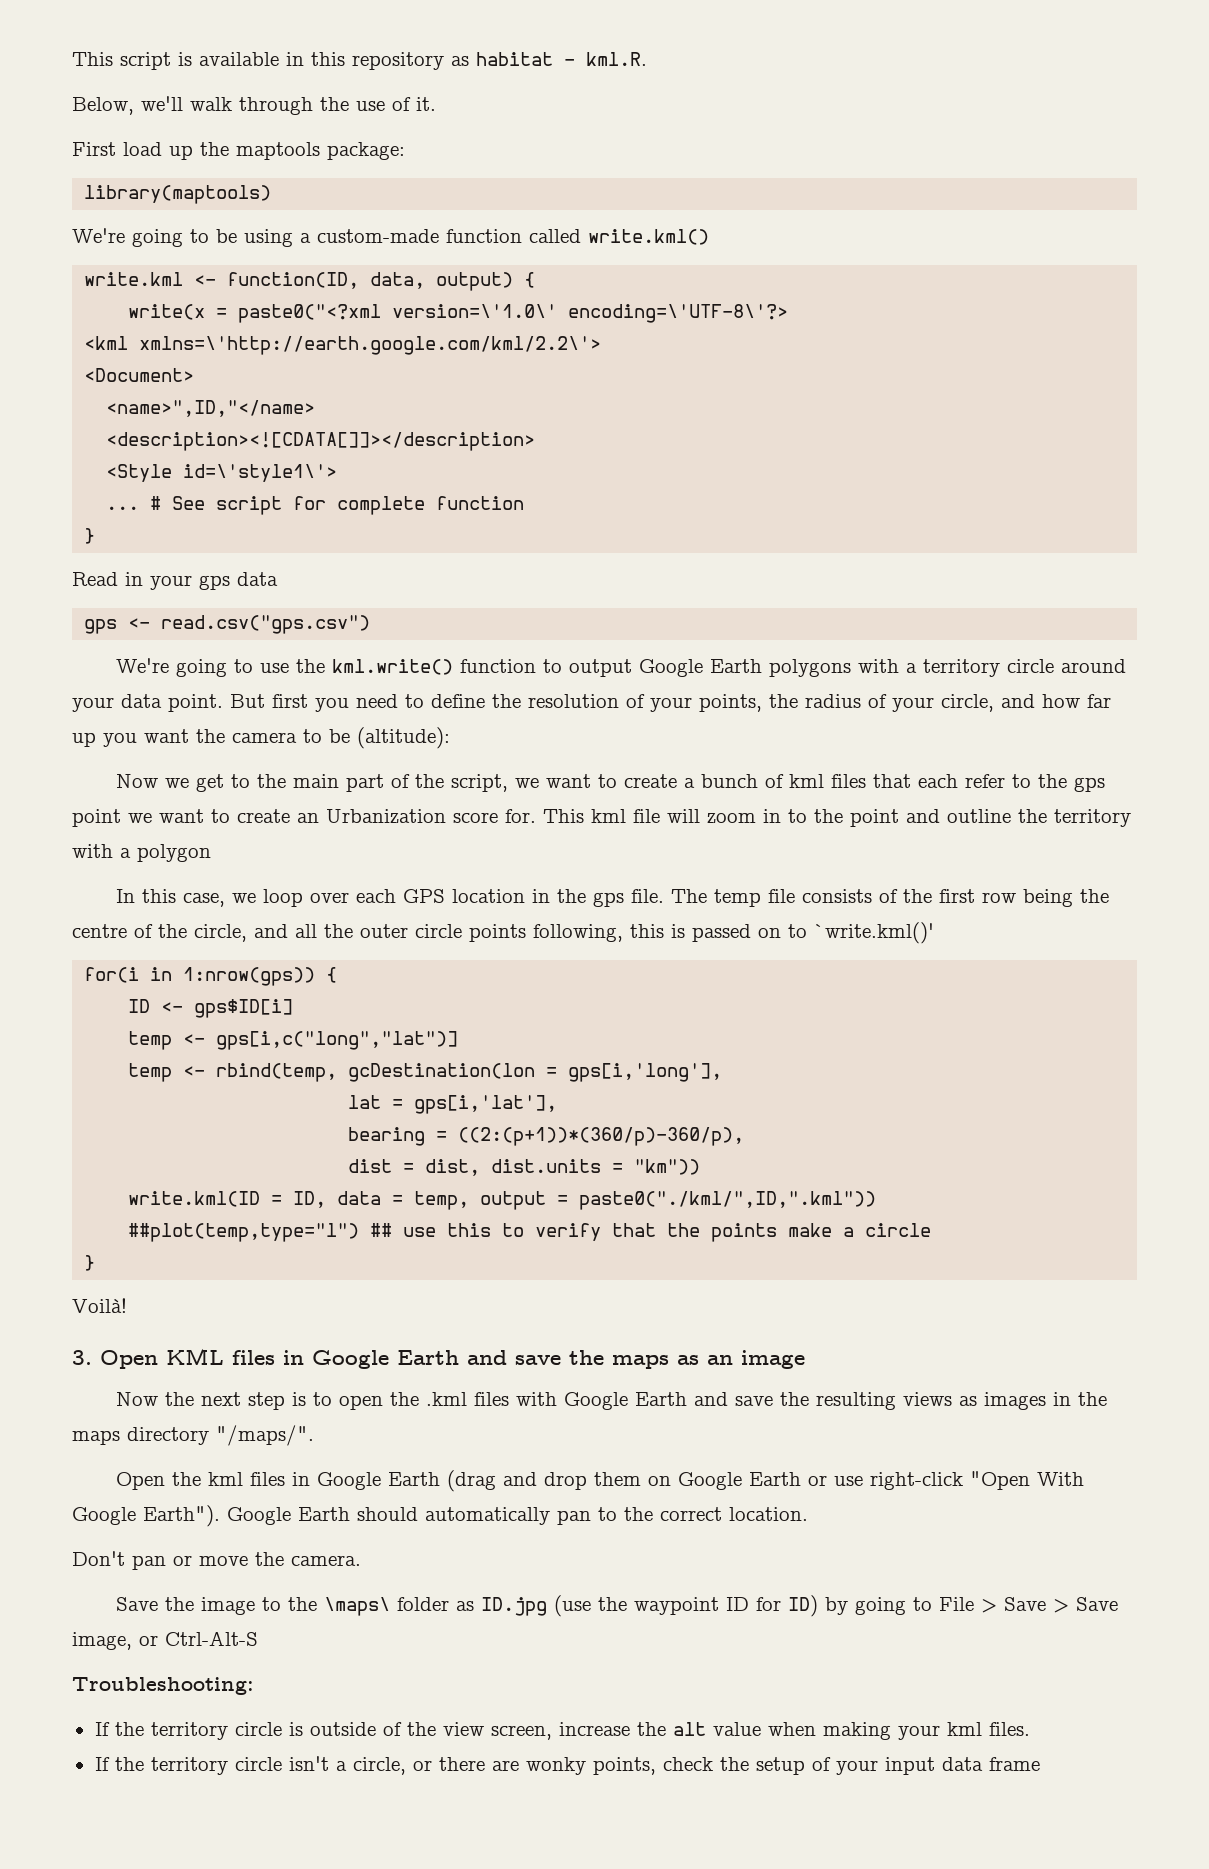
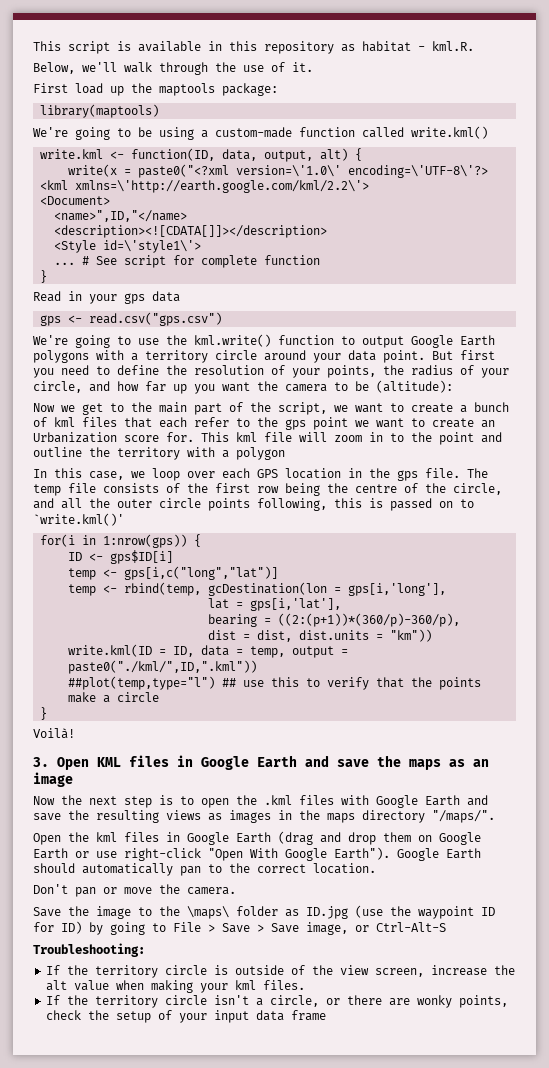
[436,272,514,291] output) -> [264,148,349,162] output, alt)

